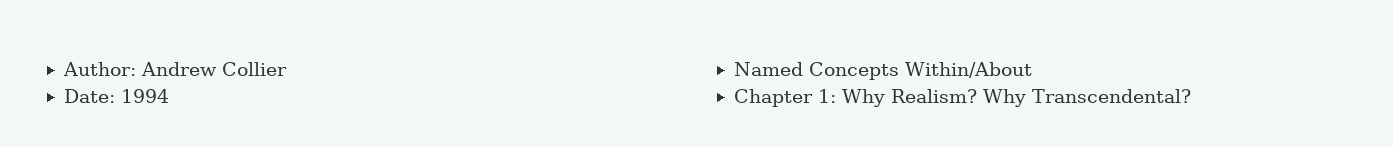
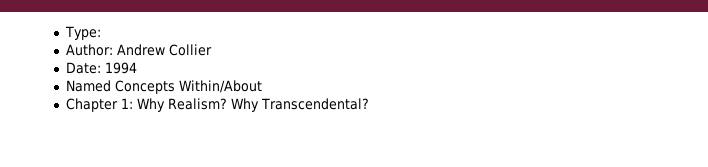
(62, 69) none -> [64,26,101,40] Type: //

